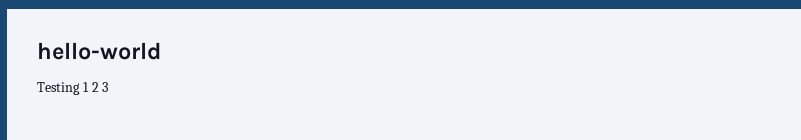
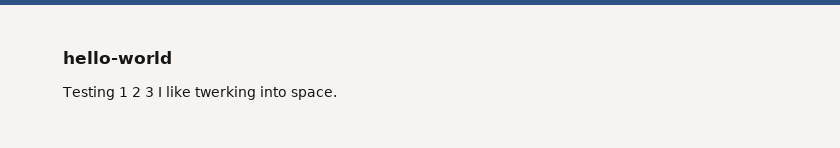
(109, 87) none -> [157,86,337,100] I like twerking into space.

